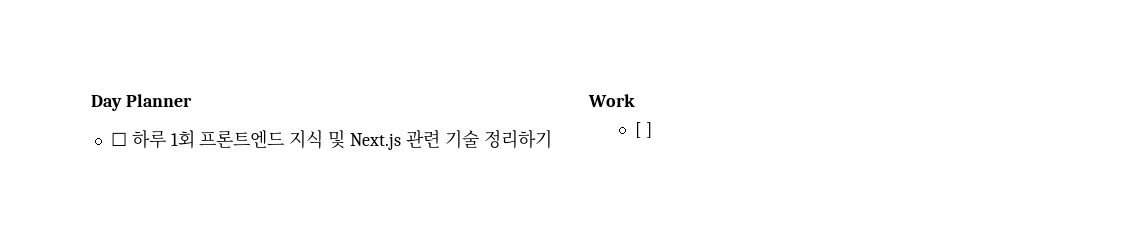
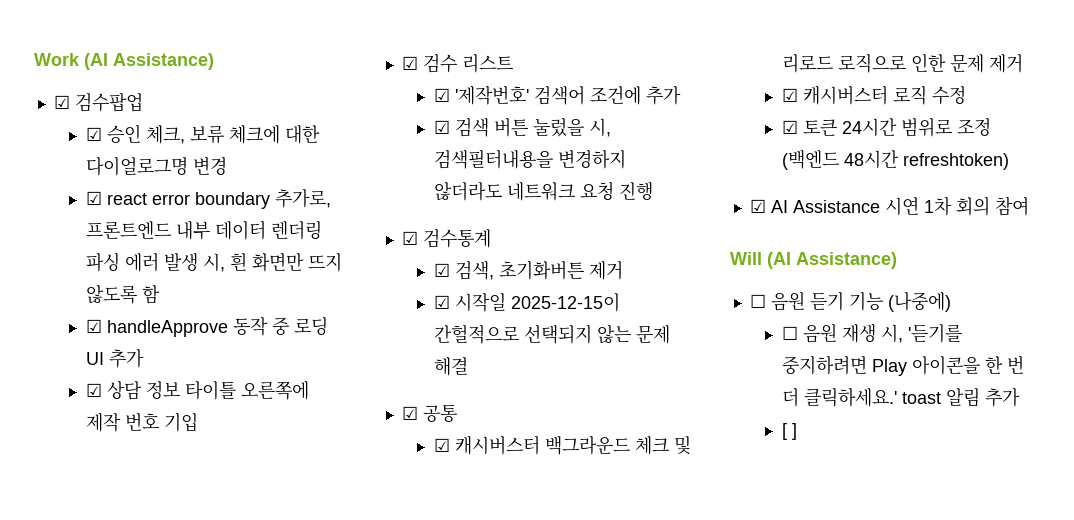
[91,94,192,111] [110,129,552,150] [588,94,635,107] Day Planner // ☐ 하루 1회 프론트엔드 지식 및 Next.js 관련 기술 정리하기 // Work -> [34,53,214,70] [53,93,143,112] [85,124,320,144] [85,156,227,176] [85,189,331,209] [85,220,322,240] [85,252,342,272] [85,285,160,304] [85,317,328,337] [85,349,144,368] [85,380,309,400] [85,413,198,432] [401,54,513,73] [433,86,681,105] [433,118,611,137] [433,149,626,169] [433,181,653,201] [401,229,491,248] [433,261,623,280] [433,293,620,312] [433,324,670,344] [433,357,468,376] [401,404,457,422] [433,435,691,455] [781,53,1023,73] [781,85,966,105] [781,118,991,137] [781,150,1009,170] [749,196,1029,216] [730,252,897,269] [749,291,951,312] [781,323,962,343] [781,355,1024,376] [781,388,1020,407] Work (AI Assistance) // ☑ 검수팝업 // ☑ 승인 체크, 보류 체크에 대한 다이얼로그명 변경 // ☑ react error boundary 추가로, 프론트엔드 내부 데이터 렌더링 파싱 에러 발생 시, 흰 화면만 뜨지 않도록 함 // ☑ handleApprove 동작 중 로딩 UI 추가 // ☑ 상담 정보 타이틀 오른쪽에 제작 번호 기입 // ☑ 검수 리스트 // ☑ '제작번호' 검색어 조건에 추가 // ☑ 검색 버튼 눌렀을 시, 검색필터내용을 변경하지 않더라도 네트워크 요청 진행 // ☑ 검수통계 // ☑ 검색, 초기화버튼 제거 // ☑ 시작일 2025-12-15이 간헐적으로 선택되지 않는 문제 해결 // ☑ 공통 // ☑ 캐시버스터 백그라운드 체크 및 리로드 로직으로 인한 문제 제거 // ☑ 캐시버스터 로직 수정 // ☑ 토큰 24시간 범위로 조정 (백엔드 48시간 refreshtoken) // ☑ AI Assistance 시연 1차 회의 참여 // Will (AI Assistance) // ☐ 음원 듣기 기능 (나중에) // ☐ 음원 재생 시, '듣기를 중지하려면 Play 아이콘을 한 번 더 클릭하세요.' toast 알림 추가

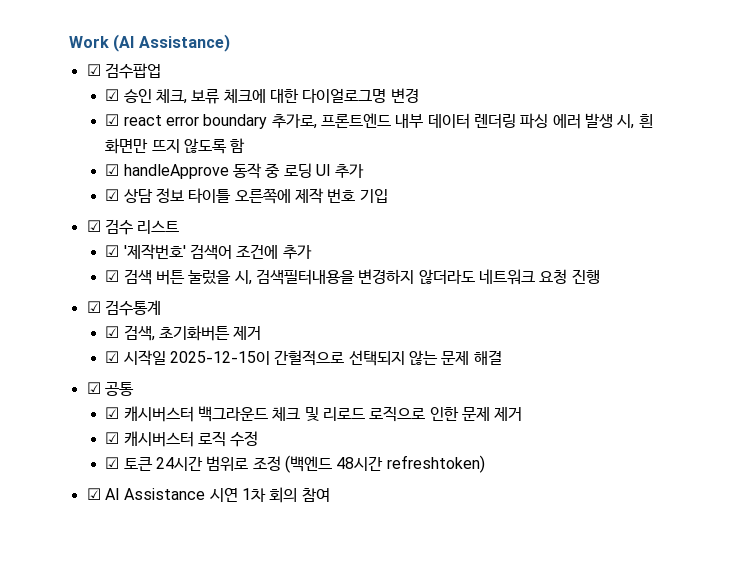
[730,252,897,269] [749,291,951,312] [781,323,962,343] [781,355,1024,376] [781,388,1020,407] [781,423,797,440] // Will (AI Assistance) // ☐ 음원 듣기 기능 (나중에) // ☐ 음원 재생 시, '듣기를 중지하려면 Play 아이콘을 한 번 더 클릭하세요.' toast 알림 추가 // [ ] -> (330, 495) none

